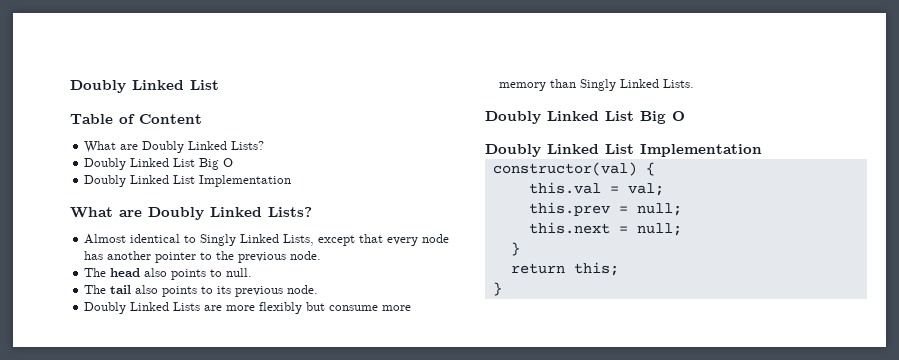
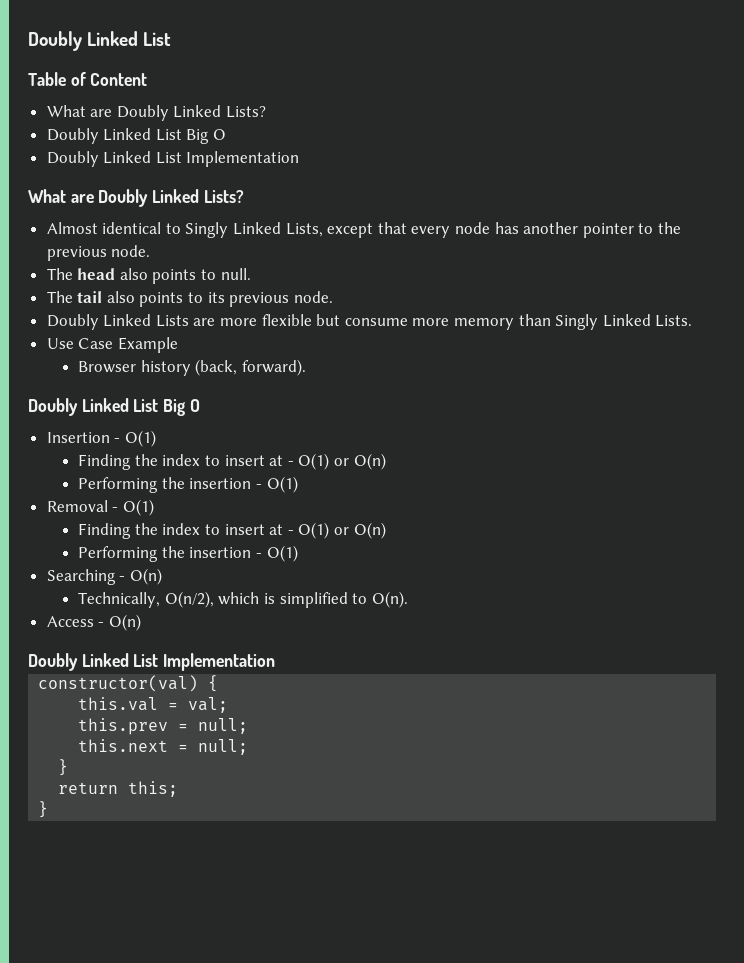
[259,302,303,314] flexibly -> [261,314,312,326] flexible
[485,111,685,124] // Doubly Linked List Big O -> [46,337,178,353] [78,359,307,376] [28,398,200,416] [46,430,156,447] [78,453,386,470] [78,476,298,493] [46,499,154,516] [78,522,386,539] [78,545,298,562] [46,568,162,585] [78,591,408,608] [46,614,141,631] // Use Case Example // Browser history (back, forward). // Doubly Linked List Big O // Insertion - O(1) // Finding the index to insert at - O(1) or O(n) // Performing the insertion - O(1) // Removal - O(1) // Finding the index to insert at - O(1) or O(n) // Performing the insertion - O(1) // Searching - O(n) // Technically, O(n/2), which is simplified to O(n). // Access - O(n)

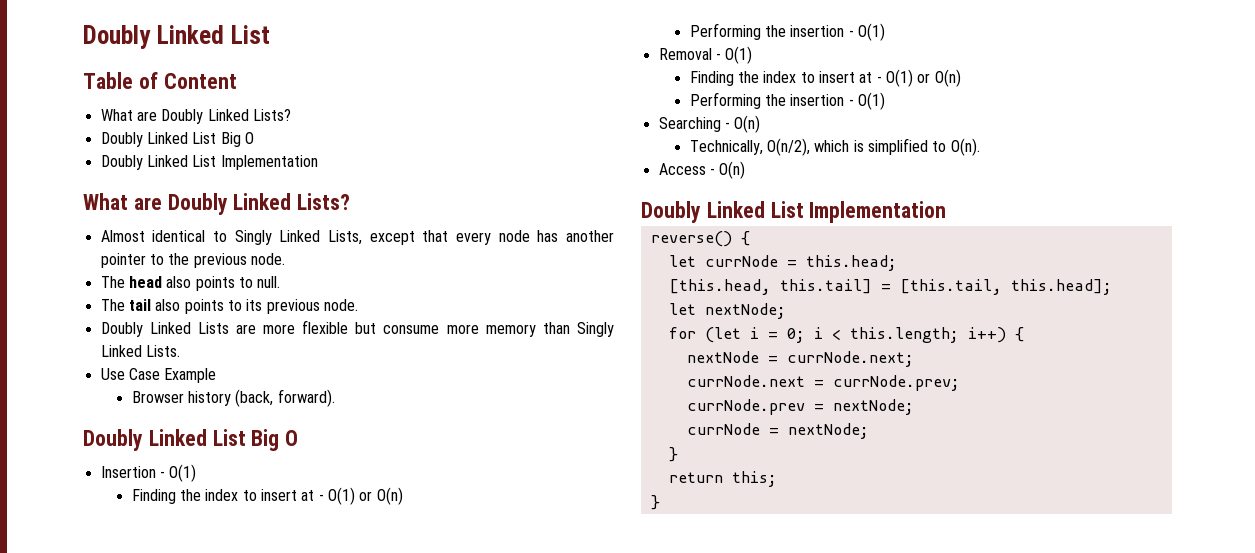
[38,675,219,692] [78,697,229,713] [78,718,249,735] [78,739,249,755] constructor(val) { // this.val = val; // this.prev = null; // this.next = null; -> [650,231,750,247] [668,255,897,271] [668,279,1112,295] [668,303,786,319] [668,327,1024,343] [686,351,914,367] [686,375,960,391] [686,399,914,415] [686,423,869,439] reverse() { // let currNode = this.head; // [this.head, this.tail] = [this.tail, this.head]; // let nextNode; // for (let i = 0; i < this.length; i++) { // nextNode = currNode.next; // currNode.next = currNode.prev; // currNode.prev = nextNode; // currNode = nextNode;

